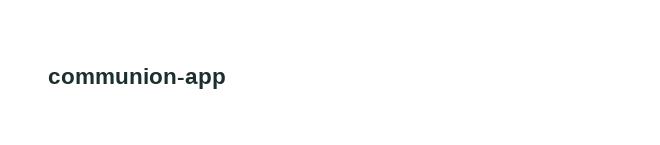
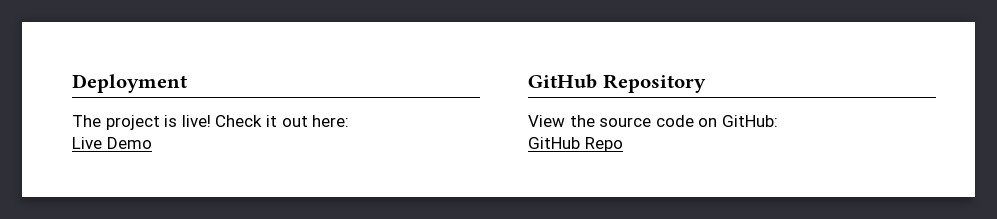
[48,68,226,89] communion-app -> [72,74,187,93] [72,115,350,130] [72,137,152,149] [528,74,706,93] [528,115,778,127] [528,137,623,152] Deployment // The project is live! Check it out here: // Live Demo // GitHub Repository // View the source code on GitHub: // GitHub Repo

